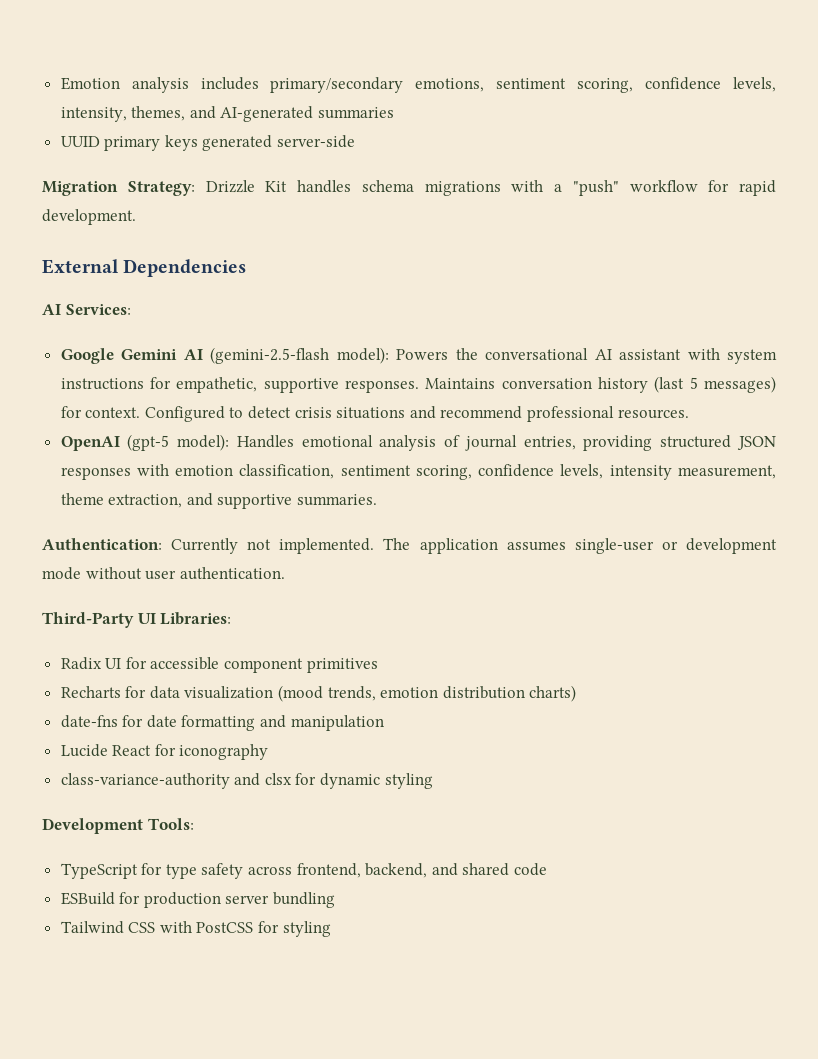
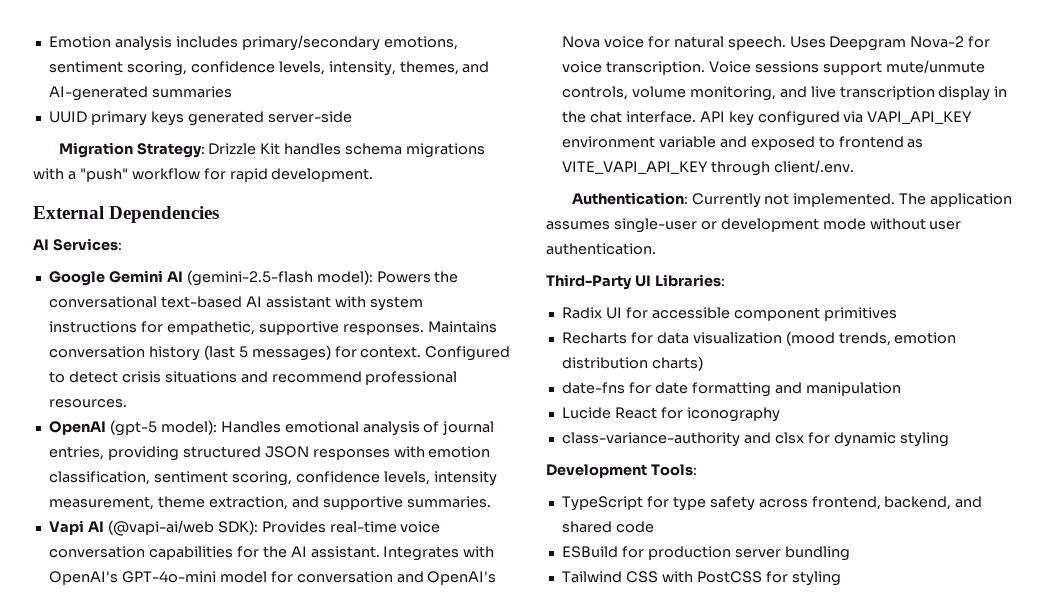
(589, 354) none -> [160,296,242,308] text-based
(378, 500) none -> [48,520,441,536] [48,546,495,561] [48,571,497,585] [561,36,991,51] [561,60,985,75] [561,86,1008,101] [561,111,973,126] [561,136,924,150] [561,160,854,176] // Vapi AI (@vapi-ai/web SDK): Provides real-time voice conversation capabilities for the AI assistant. Integrates with OpenAI's GPT-4o-mini model for conversation and OpenAI's Nova voice for natural speech. Uses Deepgram Nova-2 for voice transcription. Voice sessions support mute/unmute controls, volume monitoring, and live transcription display in the chat interface. API key configured via VAPI_API_KEY environment variable and exposed to frontend as VITE_VAPI_API_KEY through client/.env.

